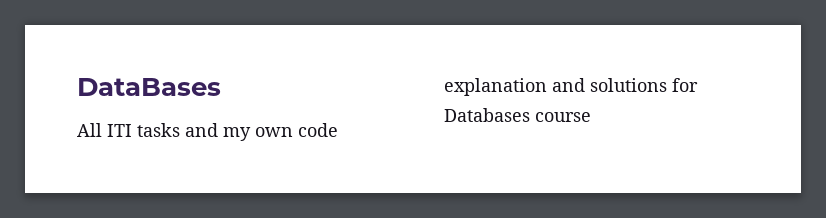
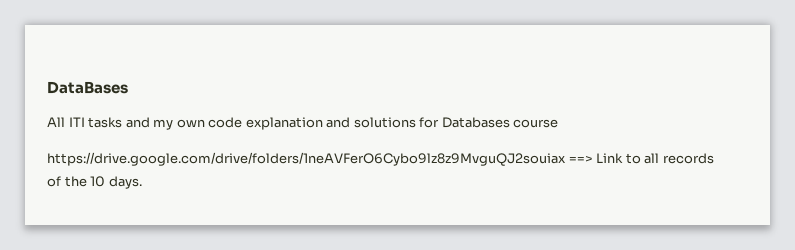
(591, 117) none -> [47,152,714,166] [47,176,142,189] // https://drive.google.com/drive/folders/1neAVFerO6Cybo9lz8z9MvguQJ2souiax ==> Link to all records of the 10 days.

